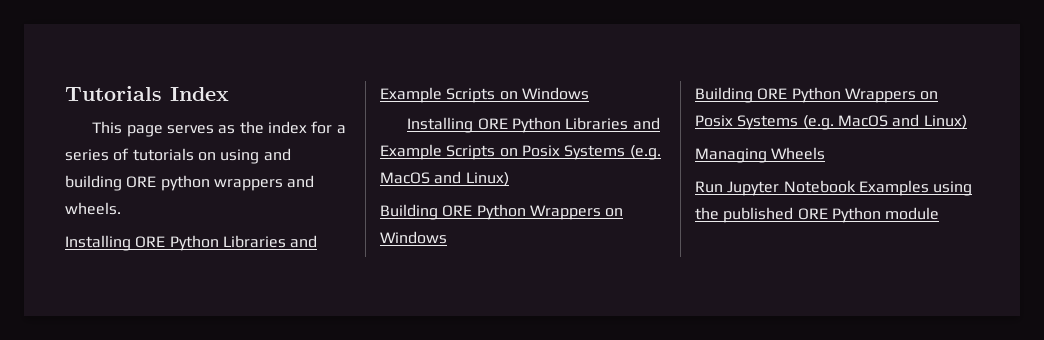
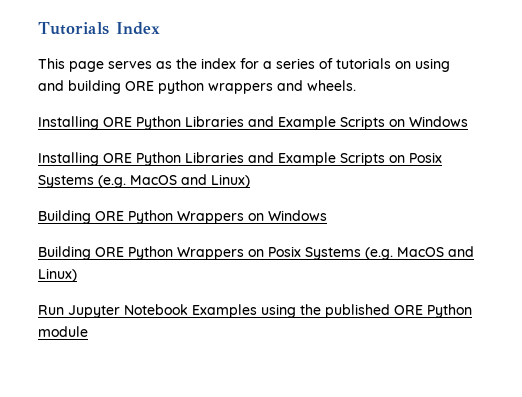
[695,147,826,163] // Managing Wheels -> (77, 275) none

